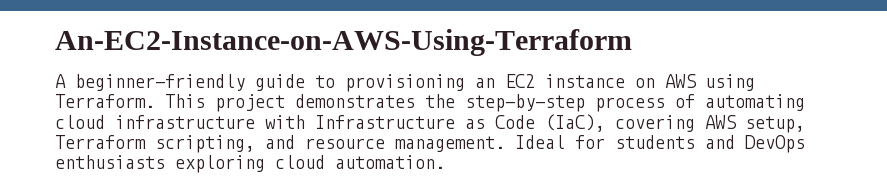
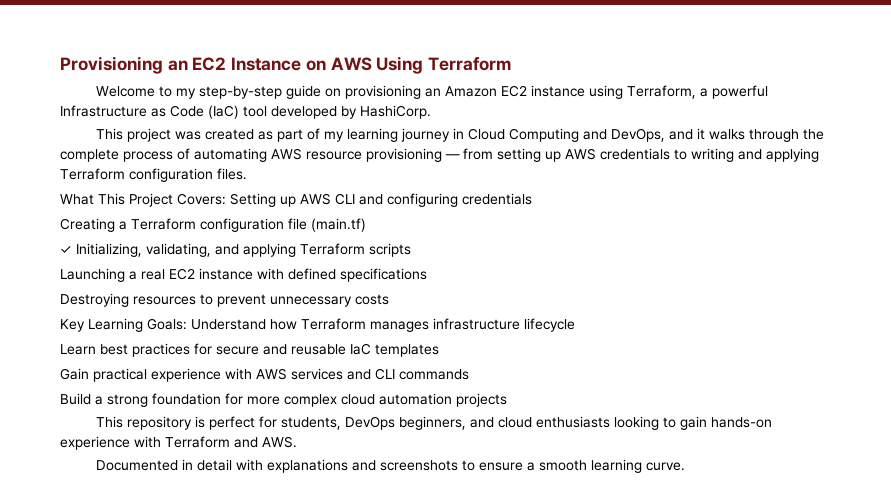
[55,29,632,56] [55,74,335,91] An-EC2-Instance-on-AWS-Using-Terraform // A beginner-friendly guide to -> [60,56,512,74] [95,85,341,99] Provisioning an EC2 Instance on AWS Using Terraform // Welcome to my step-by-step guide on
[505,74,755,91] [55,94,805,112] [55,114,805,133] [55,135,805,153] [55,155,445,173] EC2 instance on AWS using Terraform. This project demonstrates the step-by-step process of automating cloud infrastructure with Infrastructure as Code (IaC), covering AWS setup, Terraform scripting, and resource management. Ideal for students and DevOps enthusiasts exploring cloud automation. -> [444,85,768,99] [60,105,431,119] [95,128,824,142] [60,148,819,162] [60,168,247,182] [60,193,532,207] [60,218,366,232] [60,243,411,257] [60,268,427,282] [60,293,389,307] [60,318,575,332] [60,343,439,357] [60,368,469,382] [60,393,507,407] [95,416,772,430] [60,436,297,450] [95,459,685,473] Amazon EC2 instance using Terraform, a powerful Infrastructure as Code (IaC) tool developed by HashiCorp. // This project was created as part of my learning journey in Cloud Computing and DevOps, and it walks through the complete process of automating AWS resource provisioning — from setting up AWS credentials to writing and applying Terraform configuration files. // What This Project Covers: Setting up AWS CLI and configuring credentials // Creating a Terraform configuration file (main.tf) // ✓ Initializing, validating, and applying Terraform scripts // Launching a real EC2 instance with defined specifications // Destroying resources to prevent unnecessary costs // Key Learning Goals: Understand how Terraform manages infrastructure lifecycle // Learn best practices for secure and reusable IaC templates // Gain practical experience with AWS services and CLI commands // Build a strong foundation for more complex cloud automation projects // This repository is perfect for students, DevOps beginners, and cloud enthusiasts looking to gain hands-on experience with Terraform and AWS. // Documented in detail with explanations and screenshots to ensure a smooth learning curve.

